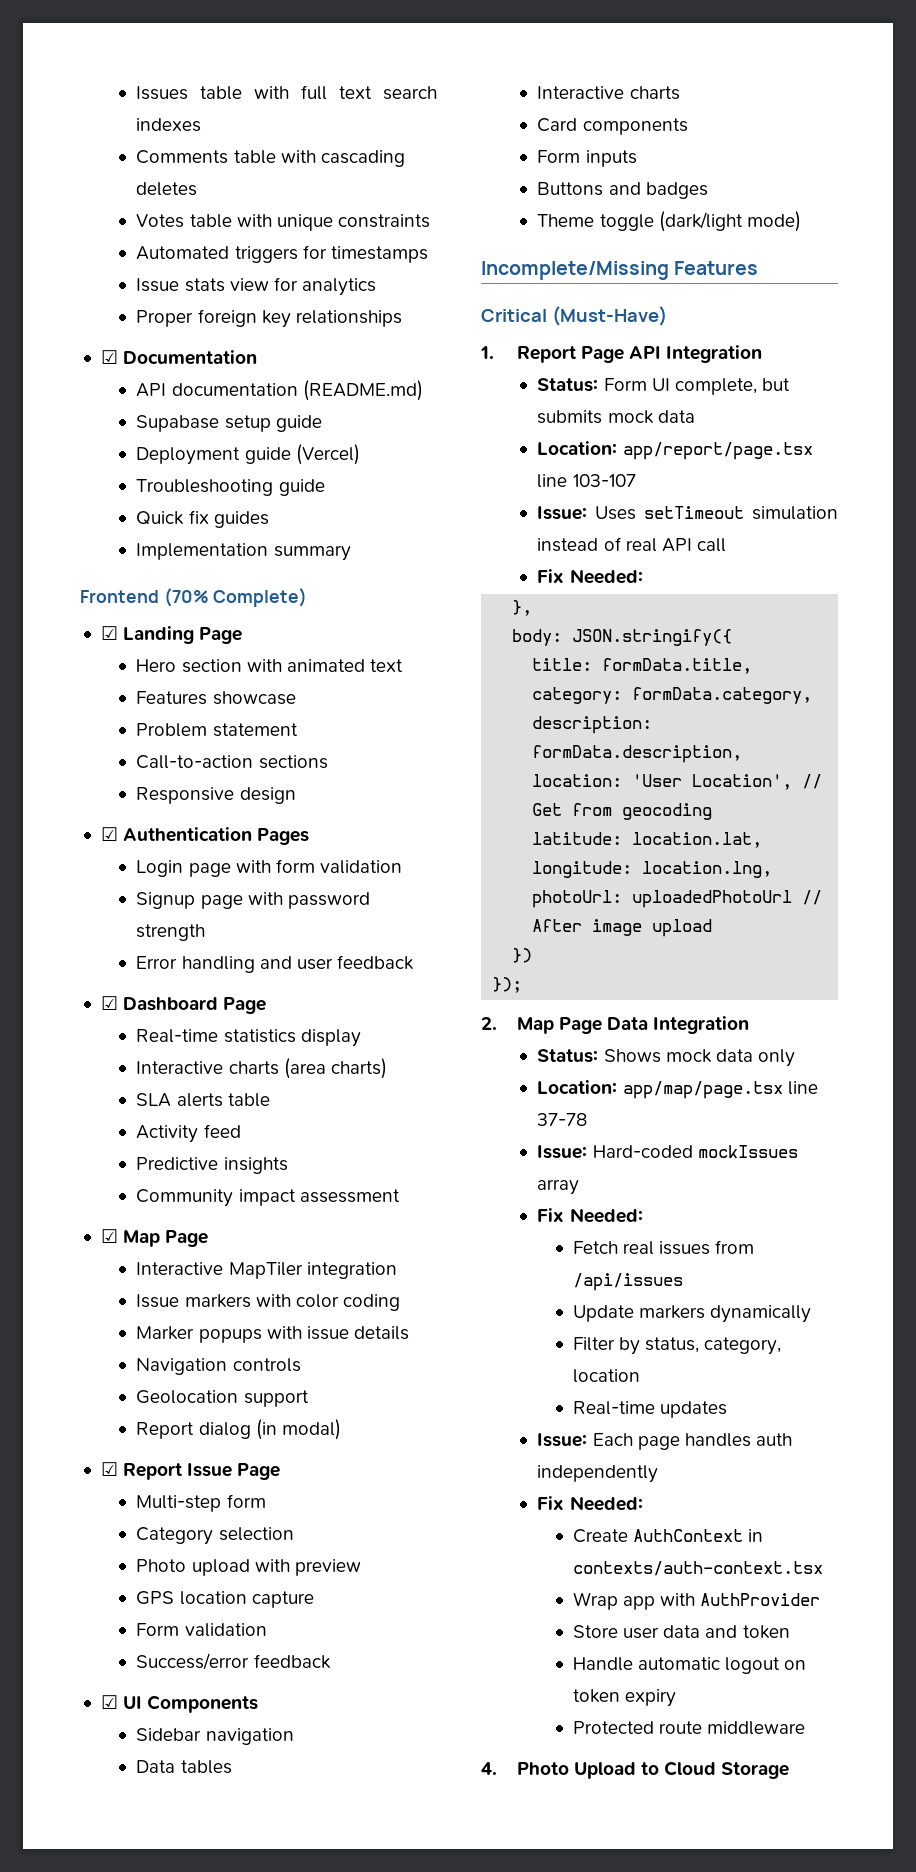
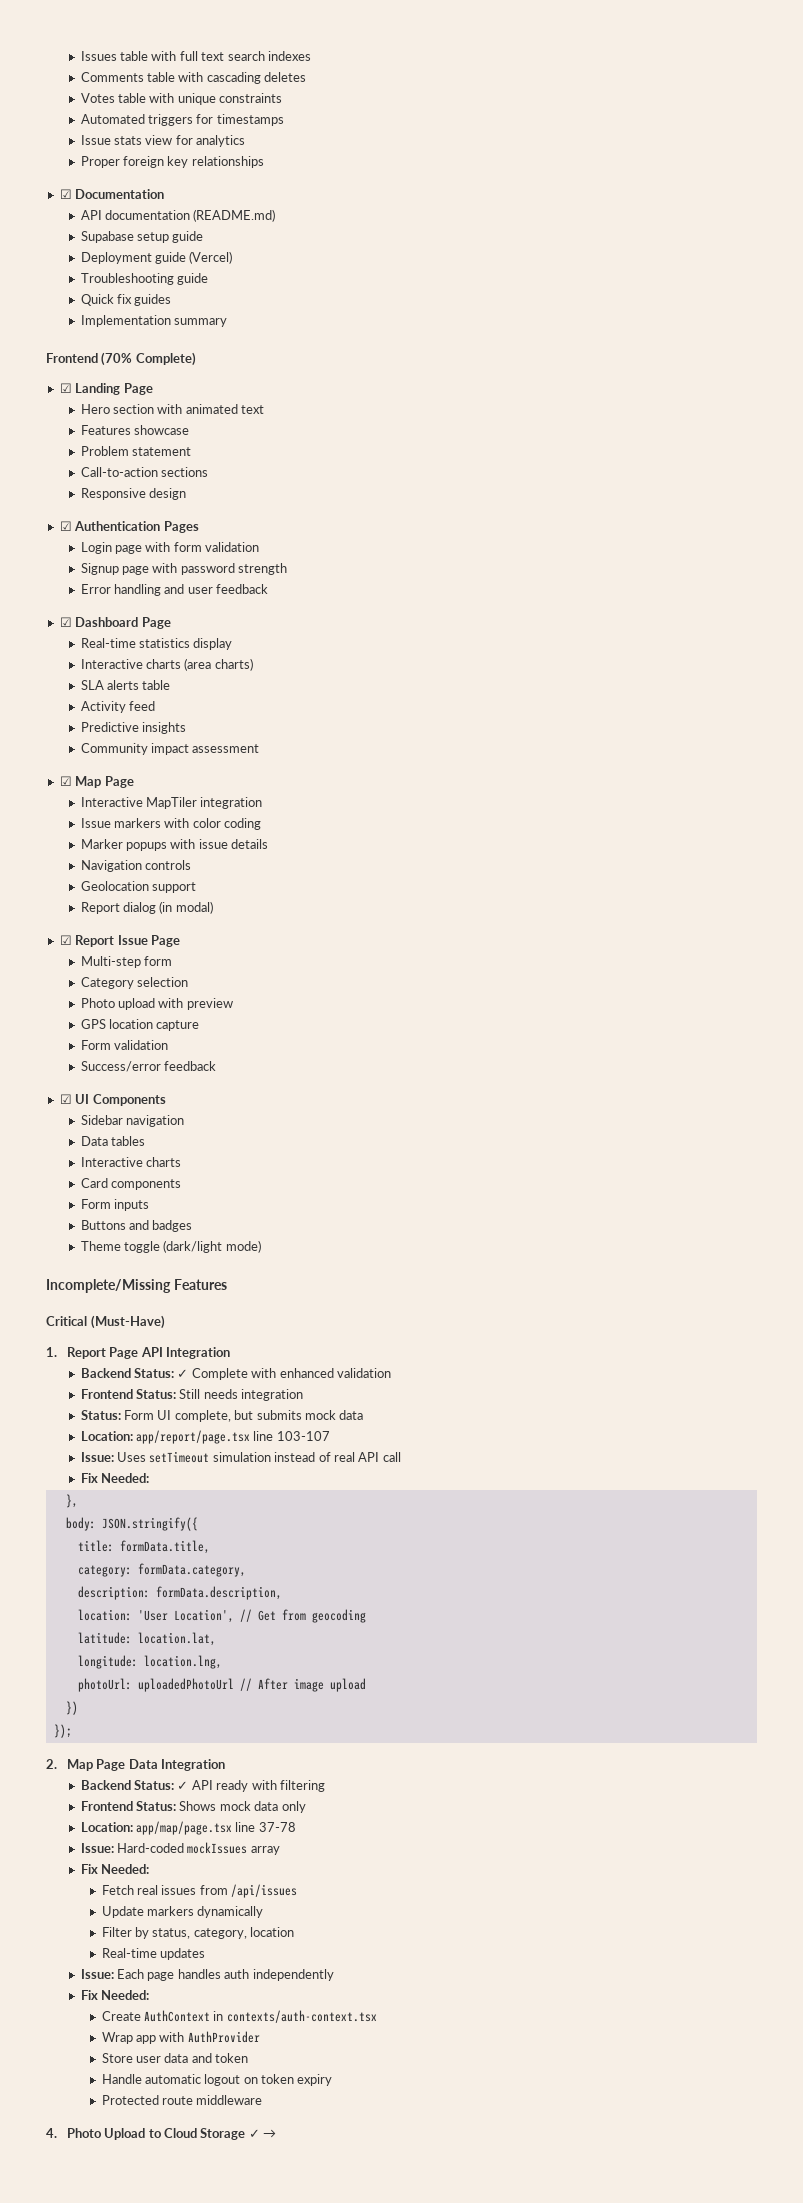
(762, 354) none -> [80,1368,391,1380] [80,1389,304,1401] // Backend Status: ✓ Complete with enhanced validation // Frontend Status: Still needs integration
(749, 1025) none -> [80,1780,325,1792] [80,1801,133,1811] Backend Status: ✓ API ready with filtering // Frontend
(790, 1770) none -> [248,2129,277,2138] ✓ →

